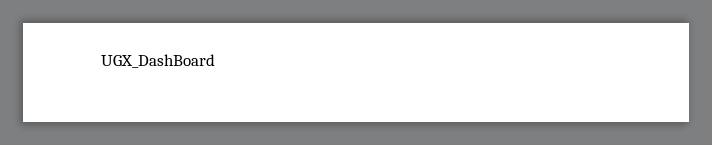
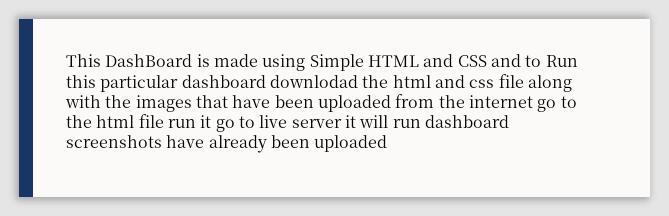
[101,54,215,68] UGX_DashBoard -> [66,54,578,71] [66,74,572,92] [65,94,577,112] [66,114,509,132] [66,135,388,153] This DashBoard is made using Simple HTML and CSS and to Run this particular dashboard downlodad the html and css file along with the images that have been uploaded from the internet go to the html file run it go to live server it will run dashboard screenshots have already been uploaded

